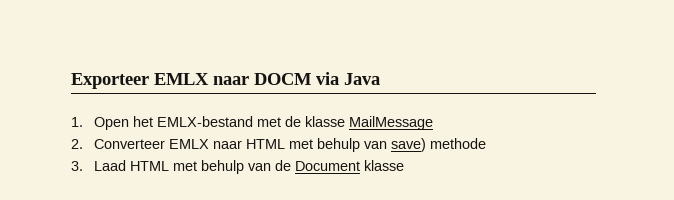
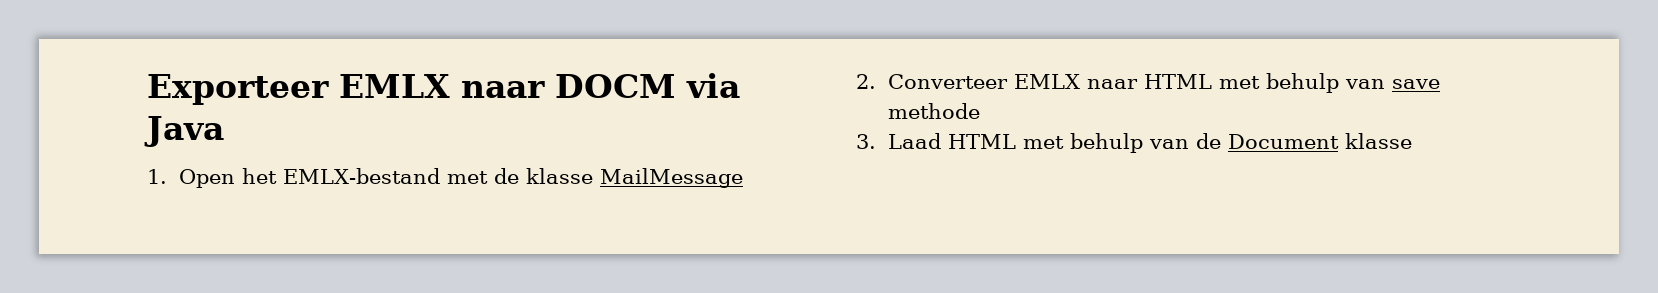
[391,138,427,152] save) -> [1391,79,1440,89] save

